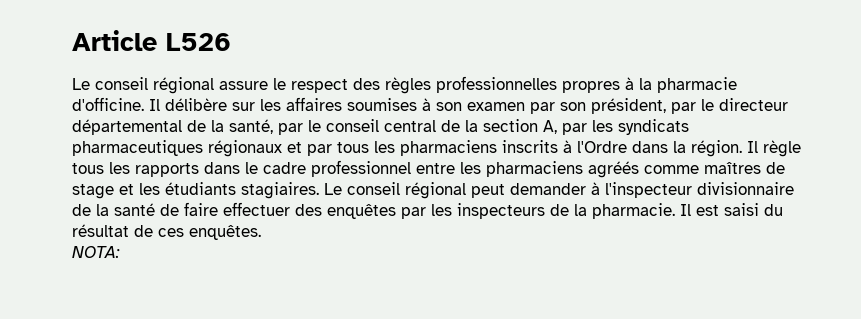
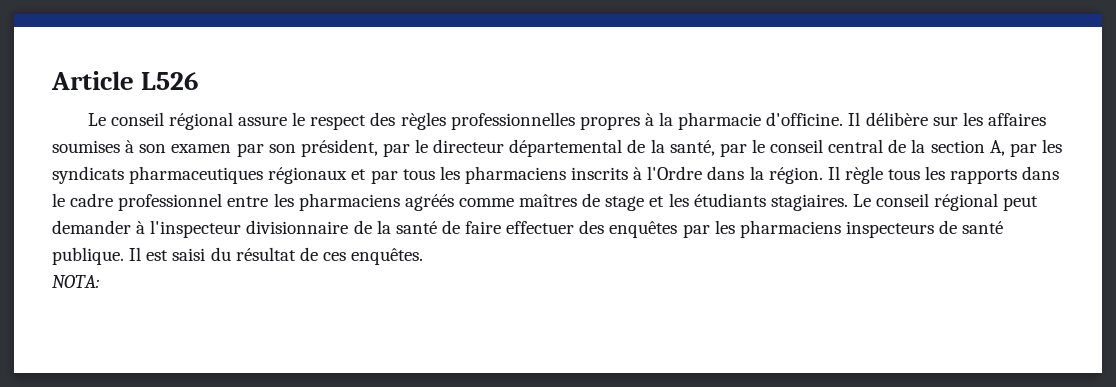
(452, 210) none -> [739,220,841,238] pharmaciens
[574,203,675,219] la pharmacie. -> [962,221,1004,234] [52,247,124,265] santé publique.

